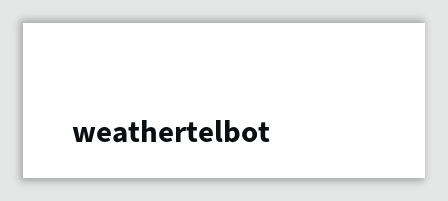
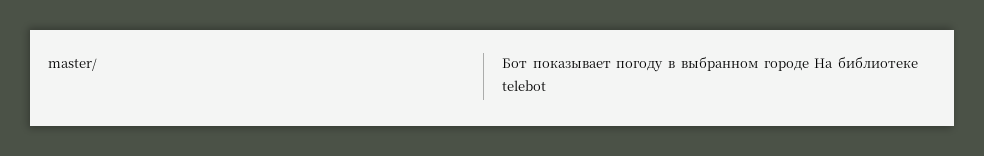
[72,120,270,143] weathertelbot -> [48,58,97,71] [502,56,918,72] [502,80,546,91] master/ // Бот показывает погоду в выбранном городе На библиотеке telebot

